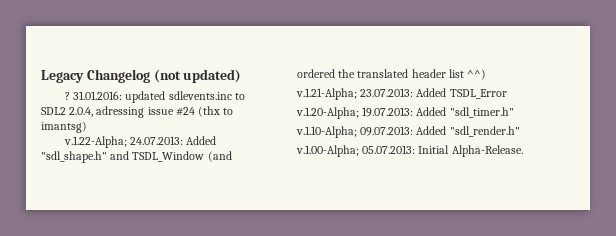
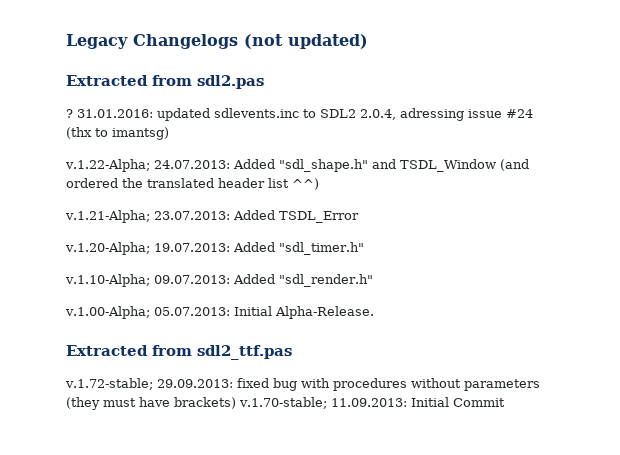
[86,69,150,83] Changelog -> [133,34,238,49] Changelogs
(242, 76) none -> [66,75,264,89] // Extracted from sdl2.pas
(523, 151) none -> [66,345,292,360] [65,378,540,391] [66,397,505,410] // Extracted from sdl2_ttf.pas // v.1.72-stable; 29.09.2013: fixed bug with procedures without parameters (they must have brackets) v.1.70-stable; 11.09.2013: Initial Commit

